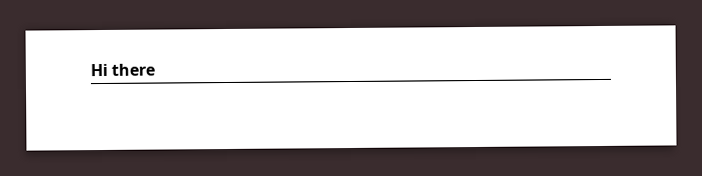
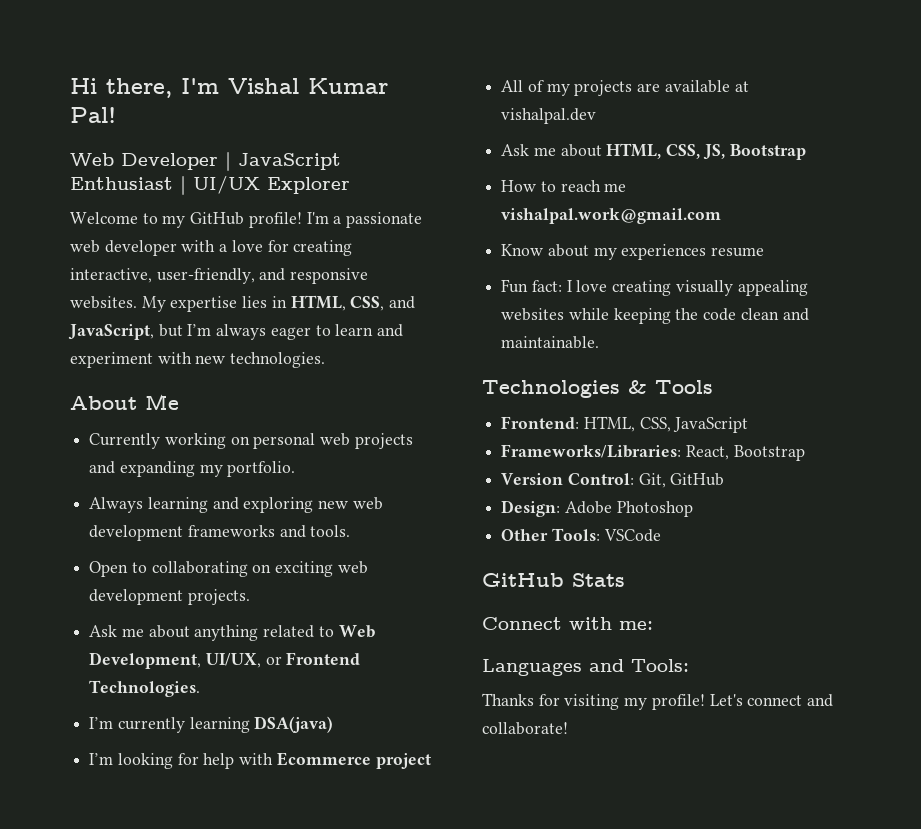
[111,63,156,76] there -> [106,78,388,98] [70,107,116,123] [70,152,341,171] [70,175,350,195] [70,212,423,228] [70,240,353,256] [70,268,369,284] [70,295,416,312] [68,324,404,340] [70,352,326,368] [70,394,179,410] [89,433,413,449] [89,461,296,477] [89,497,383,513] [89,525,351,541] [89,561,368,577] [89,589,250,605] [89,625,375,641] [89,652,361,669] [89,680,201,697] [89,716,334,733] [89,752,431,769] [501,80,749,96] [501,108,597,124] [501,143,806,160] [501,180,627,192] [501,208,722,224] [501,244,765,260] [501,279,808,296] [501,308,809,324] [501,336,600,349] [482,380,713,398] [501,416,749,433] [501,444,805,461] [501,473,725,488] [501,500,693,517] [501,528,661,542] [482,573,625,587] [482,617,653,630] [482,659,689,676] [482,693,834,710] [482,722,568,735] there, I'm Vishal Kumar Pal! // Web Developer | JavaScript Enthusiast | UI/UX Explorer // Welcome to my GitHub profile! I'm a passionate web developer with a love for creating interactive, user-friendly, and responsive websites. My expertise lies in HTML, CSS, and JavaScript, but I’m always eager to learn and experiment with new technologies. // About Me // Currently working on personal web projects and expanding my portfolio. // Always learning and exploring new web development frameworks and tools. // Open to collaborating on exciting web development projects. // Ask me about anything related to Web Development, UI/UX, or Frontend Technologies. // I’m currently learning DSA(java) // I’m looking for help with Ecommerce project // All of my projects are available at vishalpal.dev // Ask me about HTML, CSS, JS, Bootstrap // How to reach me vishalpal.work@gmail.com // Know about my experiences resume // Fun fact: I love creating visually appealing websites while keeping the code clean and maintainable. // Technologies & Tools // Frontend: HTML, CSS, JavaScript // Frameworks/Libraries: React, Bootstrap // Version Control: Git, GitHub // Design: Adobe Photoshop // Other Tools: VSCode // GitHub Stats // Connect with me: // Languages and Tools: // Thanks for visiting my profile! Let's connect and collaborate!

